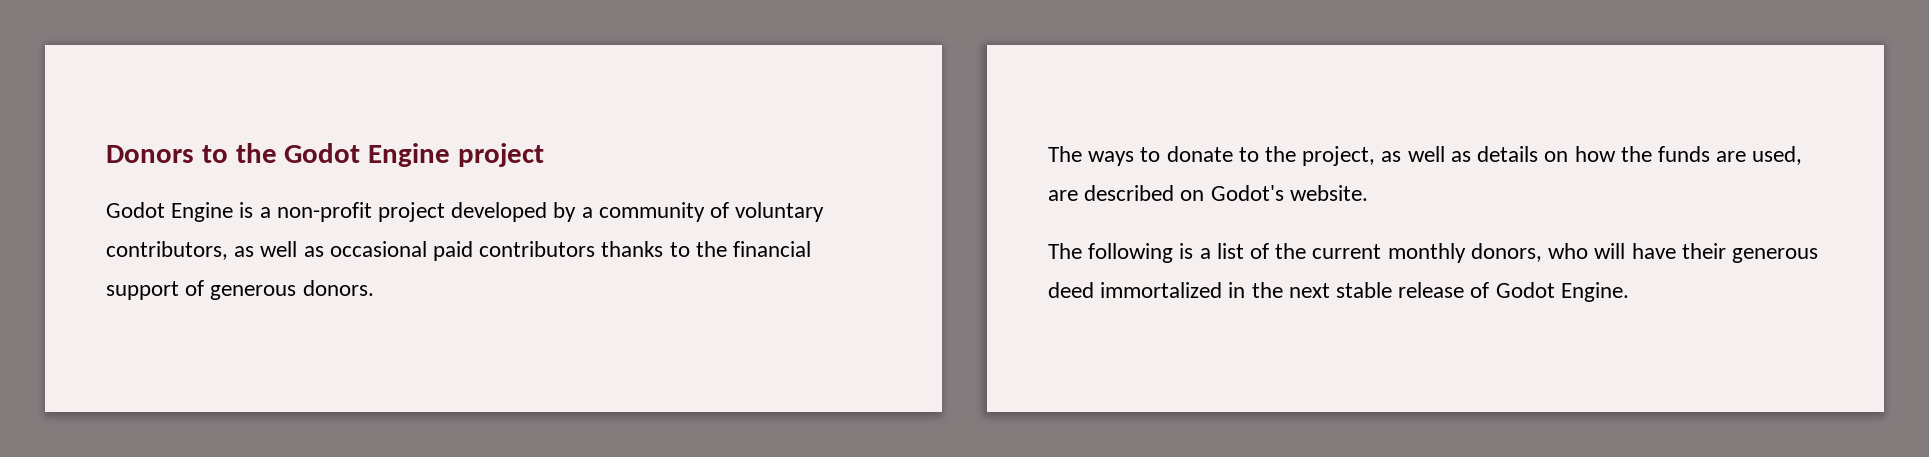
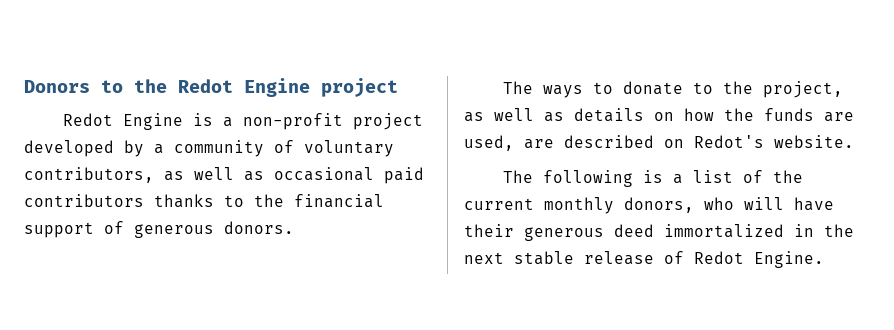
[284,143,361,163] Godot -> [178,79,233,93] Redot
[106,202,165,218] Godot -> [62,113,113,126] Redot
[1210,185,1284,201] Godot's -> [694,135,764,148] Redot's
[1495,282,1555,298] Godot -> [694,251,744,264] Redot

